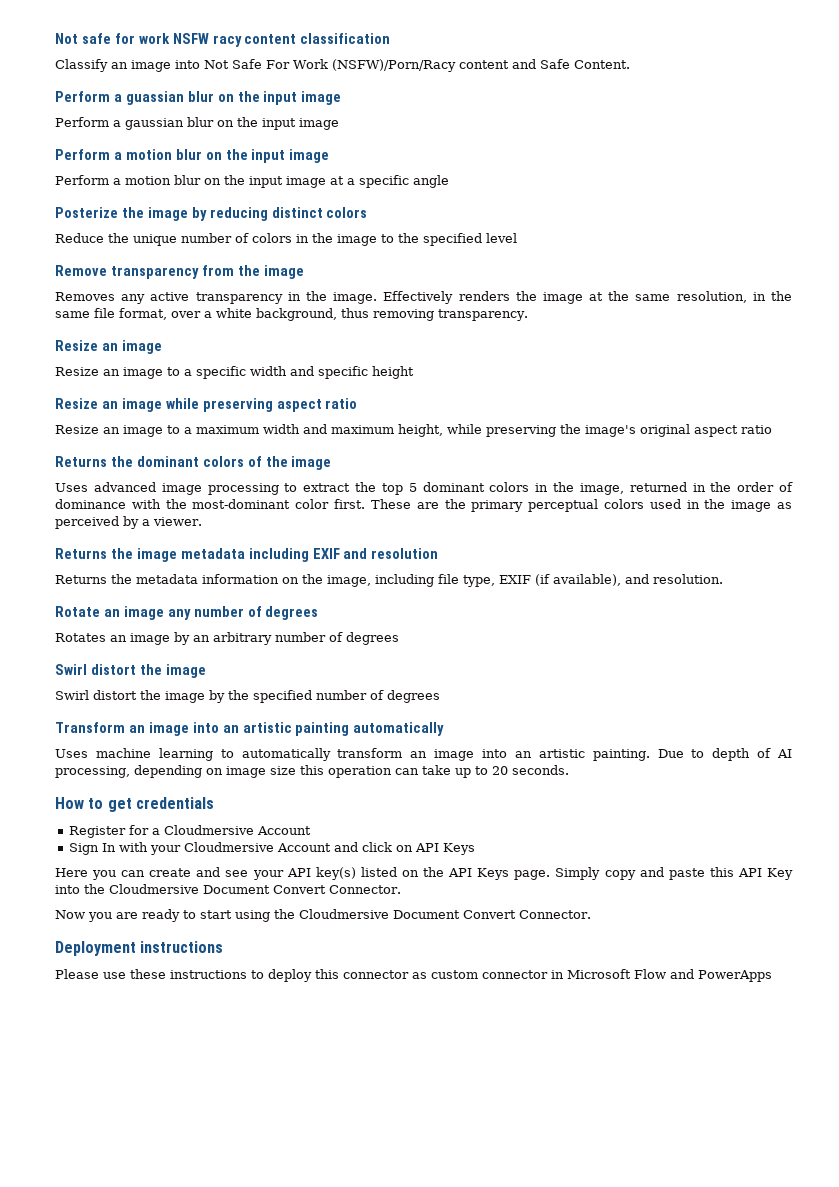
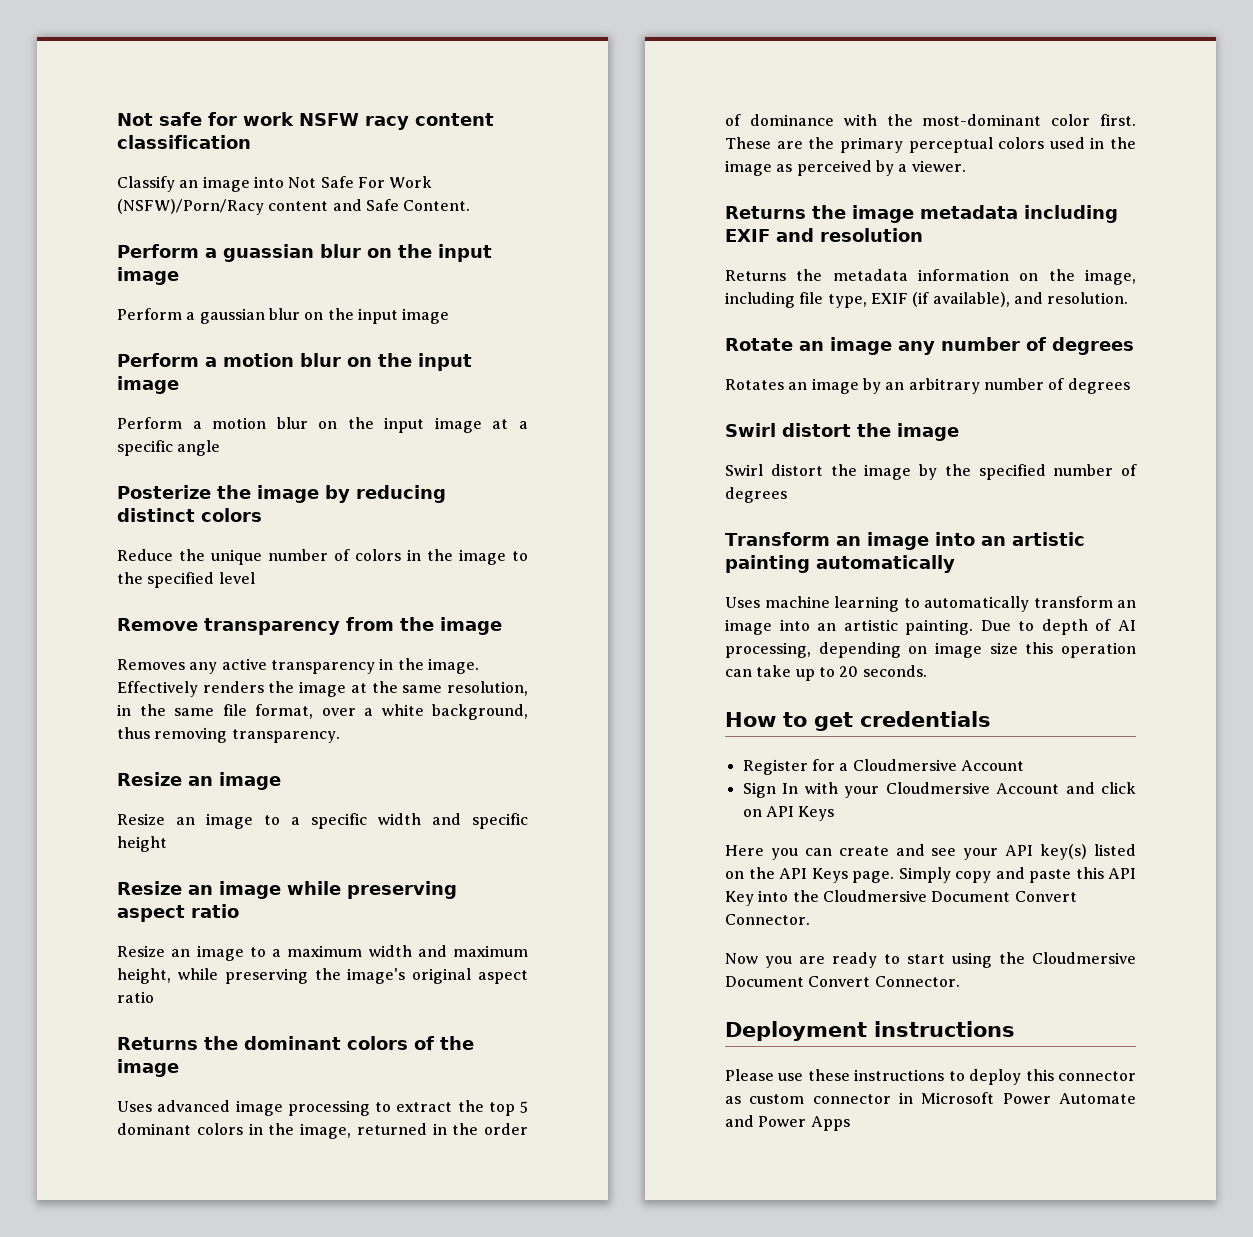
[634,969,772,982] Flow and PowerApps -> [1002,1093,1136,1104] [725,1115,850,1131] Power Automate and Power Apps

